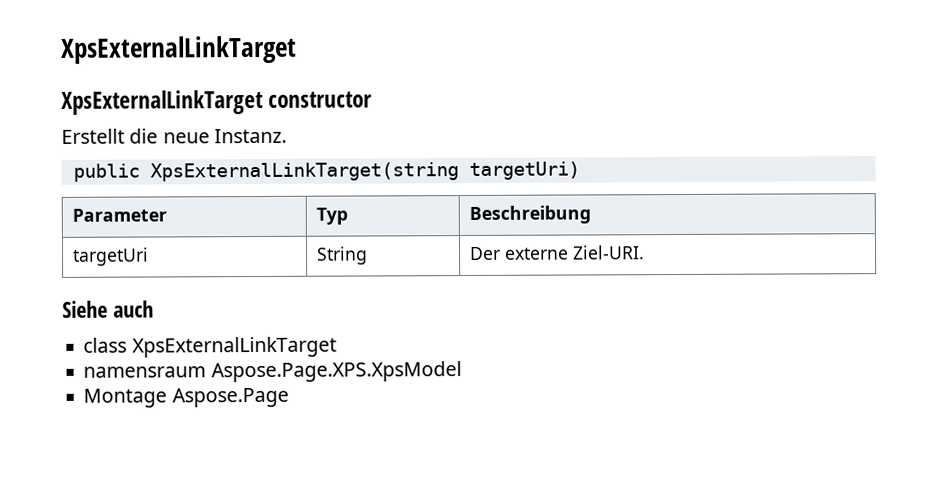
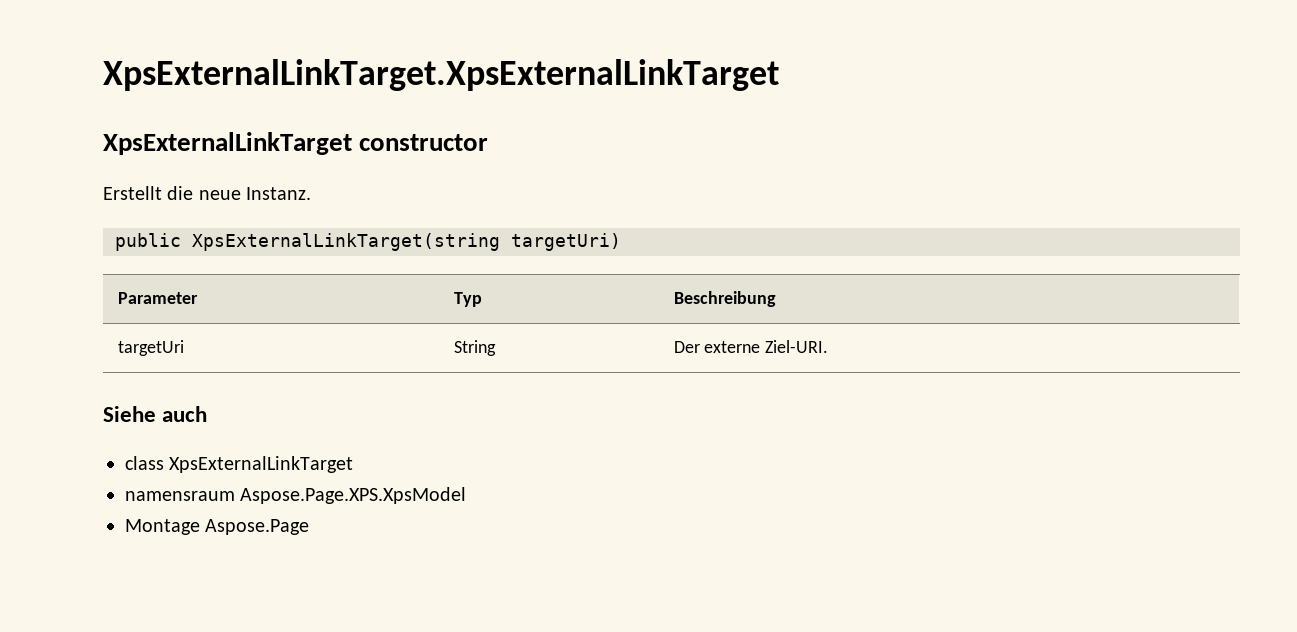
[61,35,297,64] XpsExternalLinkTarget -> [103,59,779,91] XpsExternalLinkTarget.XpsExternalLinkTarget

